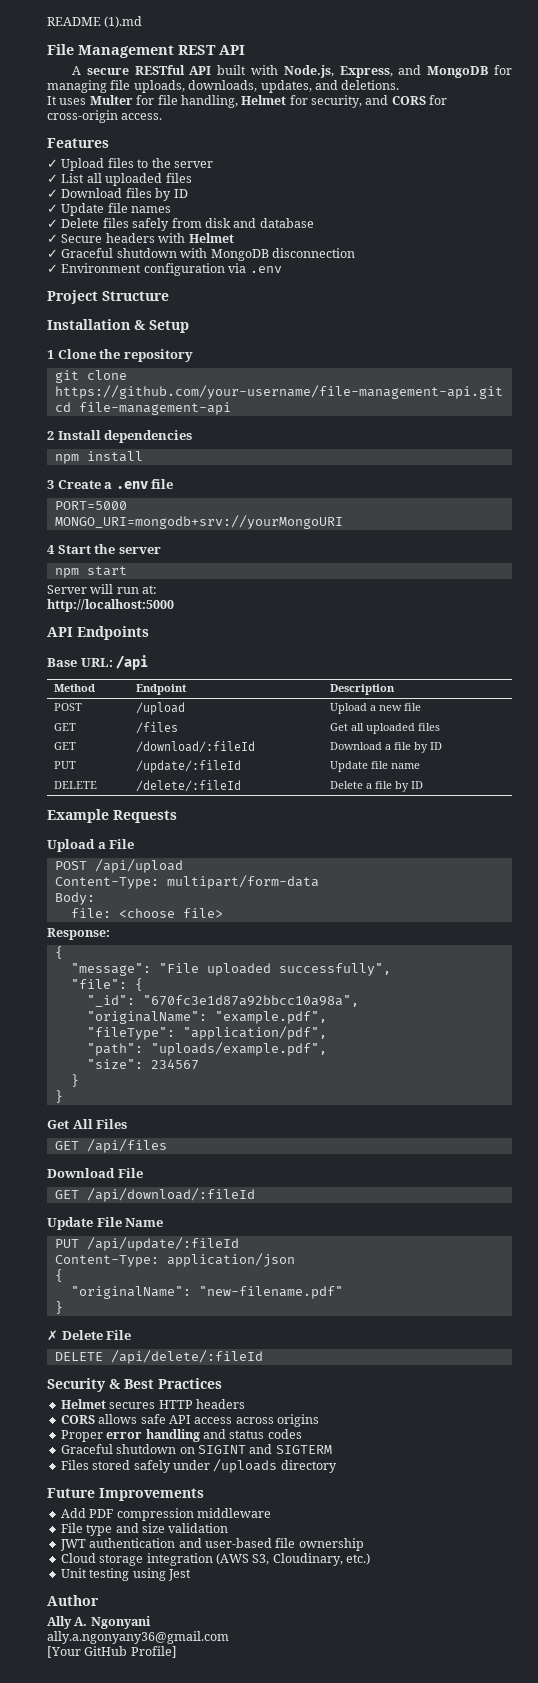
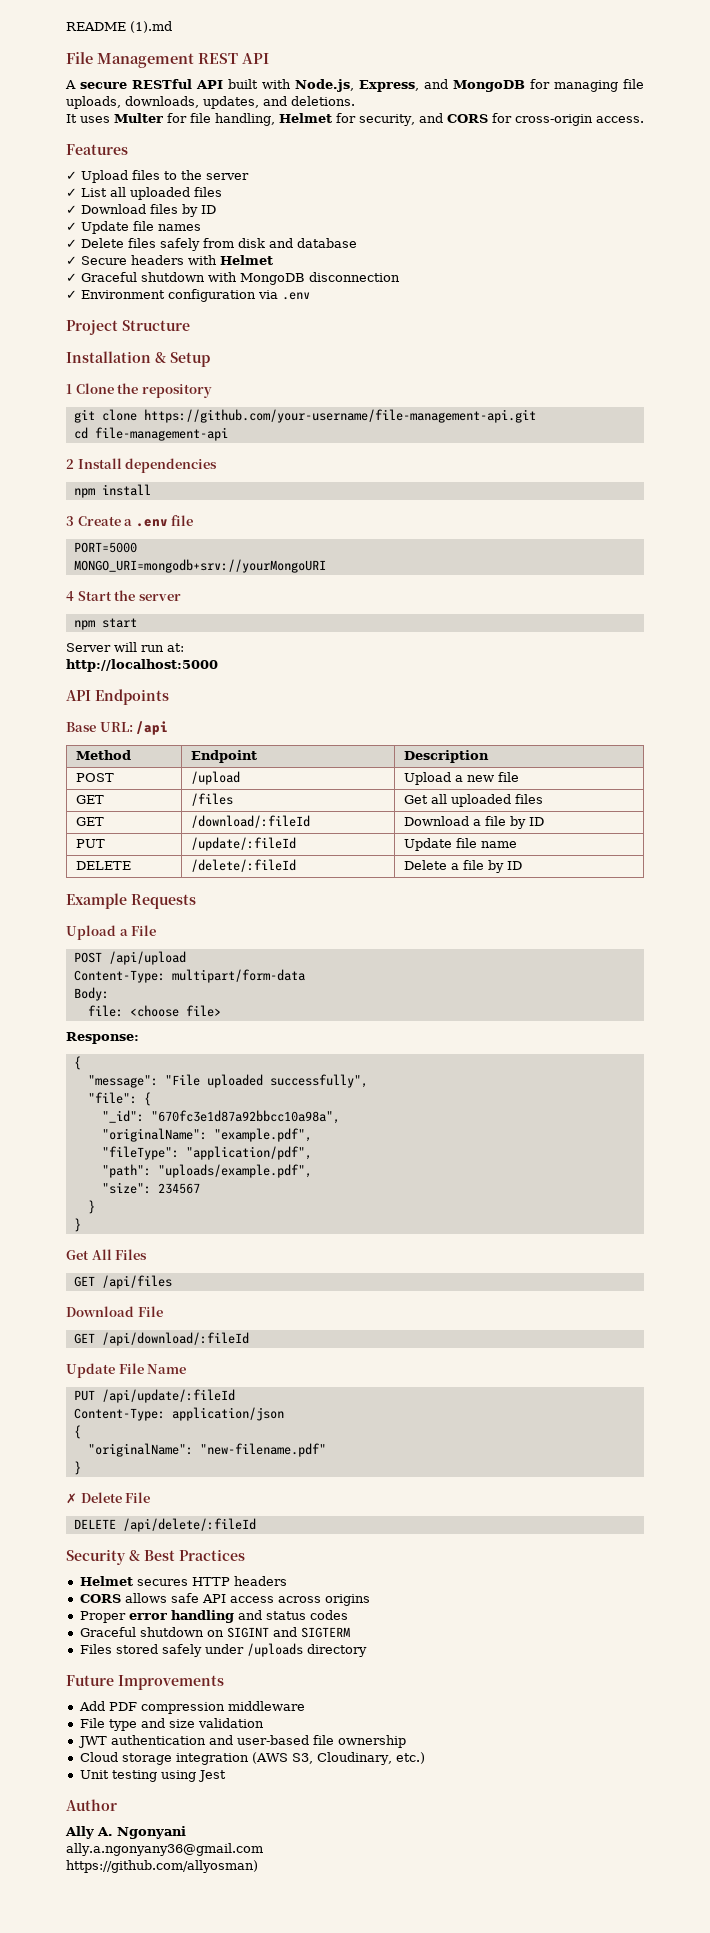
[47,1646,177,1658] [Your GitHub Profile] -> [66,1860,258,1873] https://github.com/allyosman)

